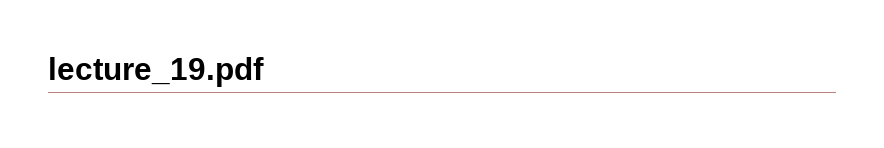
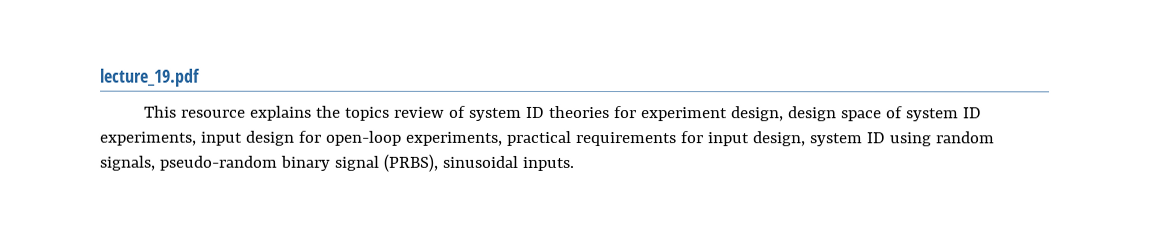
(264, 72) none -> [144,105,982,122] [99,130,994,147] [99,153,574,172] // This resource explains the topics review of system ID theories for experiment design, design space of system ID experiments, input design for open-loop experiments, practical requirements for input design, system ID using random signals, pseudo-random binary signal (PRBS), sinusoidal inputs.

